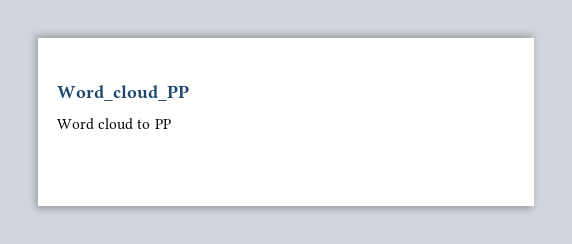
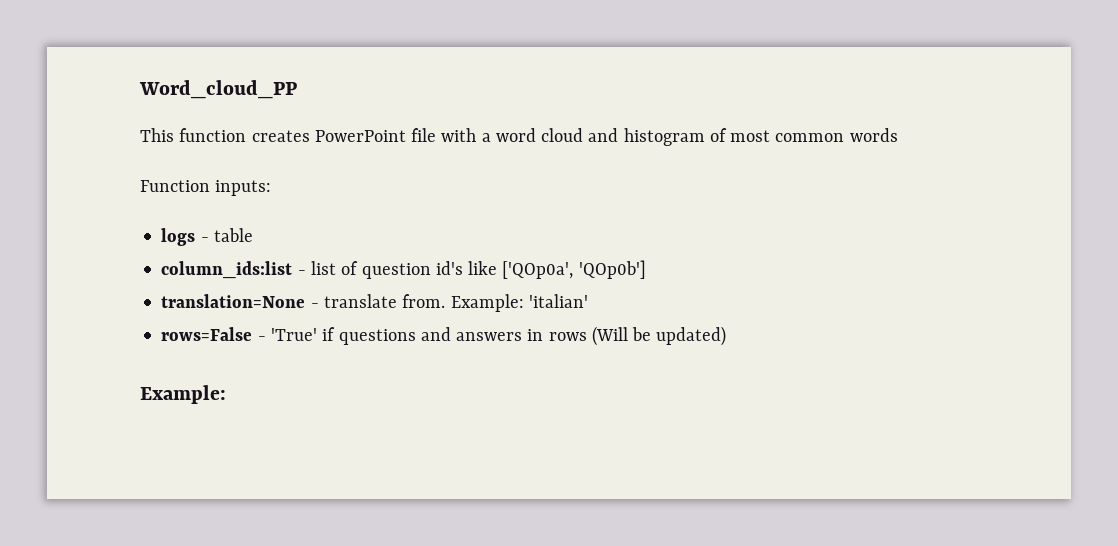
[57,118,171,130] Word cloud to PP -> [140,128,898,146] [140,180,272,196] [161,228,253,246] [161,260,646,279] [161,294,588,312] [161,326,727,346] [140,385,226,404] This function creates PowerPoint file with a word cloud and histogram of most common words // Function inputs: // logs - table // column_ids:list - list of question id's like ['QOp0a', 'QOp0b'] // translation=None - translate from. Example: 'italian' // rows=False - 'True' if questions and answers in rows (Will be updated) // Example:

